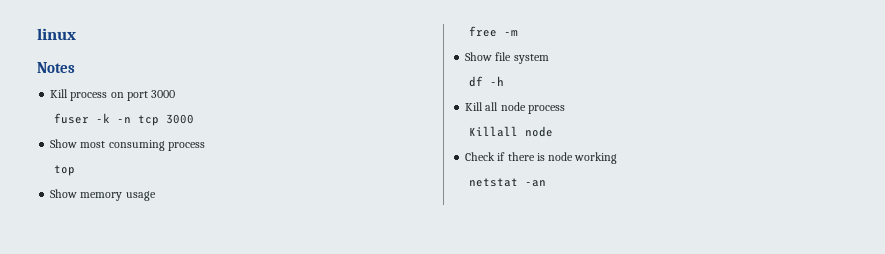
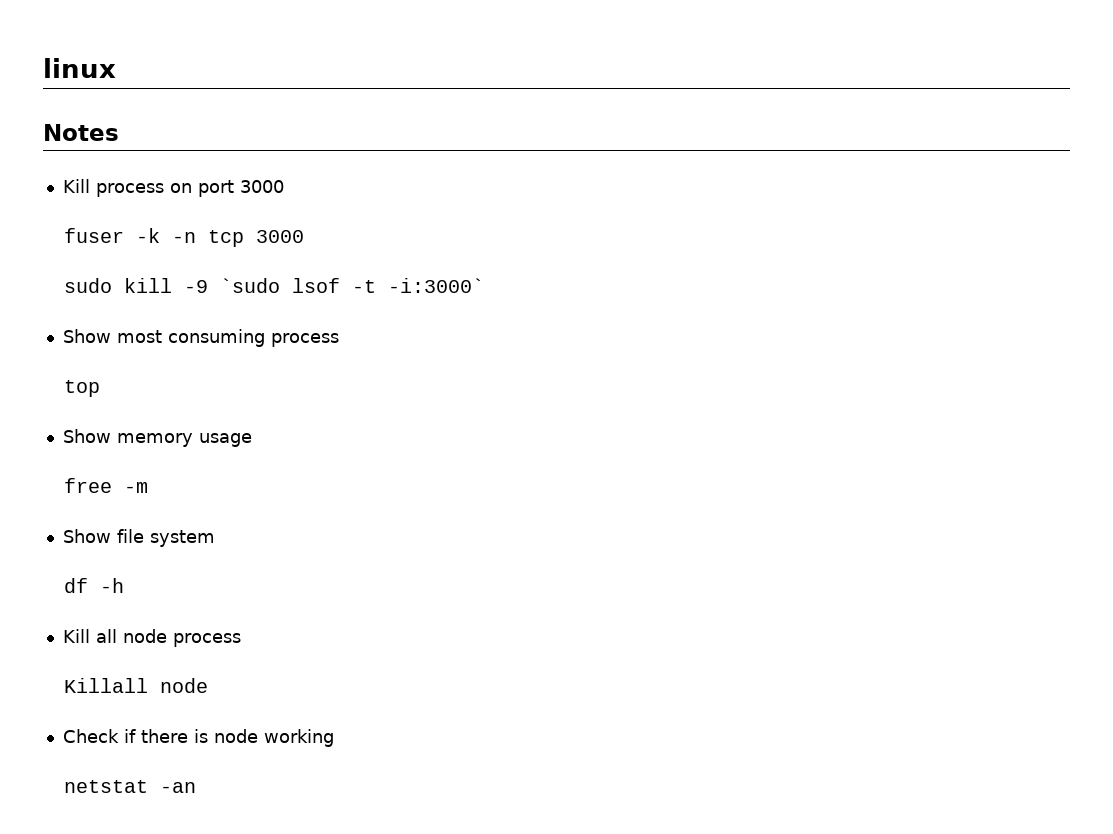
(194, 119) none -> [64,278,485,293] // sudo kill -9 `sudo lsof -t -i:3000`

